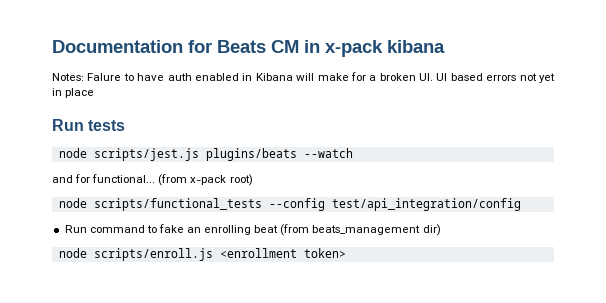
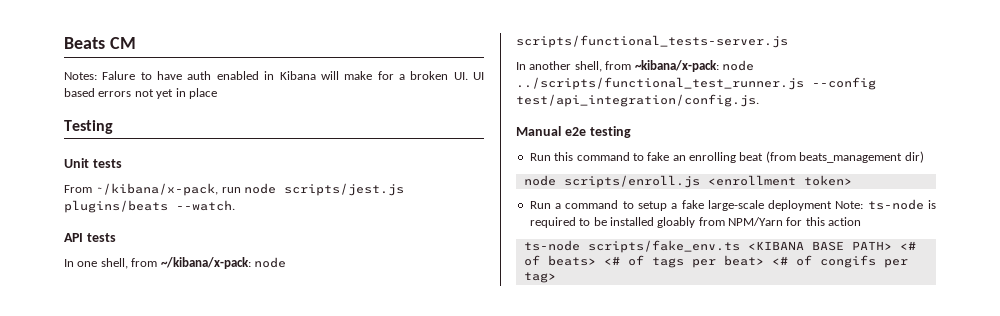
[52,40,212,53] Documentation for -> (64, 43) none
[304,40,445,57] in x-pack kibana -> (136, 43) none
[52,119,126,131] [58,148,353,161] [52,174,253,186] [58,198,521,211] [64,225,87,233] Run tests // node scripts/jest.js plugins/beats --watch // and for functional... (from x-pack root) // node scripts/functional_tests --config test/api_integration/config // Run -> [64,120,113,134] [64,158,122,168] [64,183,405,196] [64,200,235,213] [64,233,116,242] [64,257,286,269] [516,35,788,48] [516,60,754,72] [516,77,876,90] [516,94,759,107] [516,126,631,138] [529,152,574,161] Testing // Unit tests // From ~/kibana/x-pack, run node scripts/jest.js plugins/beats --watch. // API tests // In one shell, from ~/kibana/x-pack: node scripts/functional_tests-server.js // In another shell, from ~kibana/x-pack: node ../scripts/functional_test_runner.js --config test/api_integration/config.js. // Manual e2e testing // Run this
(346, 253) none -> [529,199,936,211] [529,217,862,228] [523,240,916,253] [523,255,908,268] [523,272,556,283] // Run a command to setup a fake large-scale deployment Note: ts-node is required to be installed gloably from NPM/Yarn for this action // ts-node scripts/fake_env.ts <KIBANA BASE PATH> <# of beats> <# of tags per beat> <# of congifs per tag>

